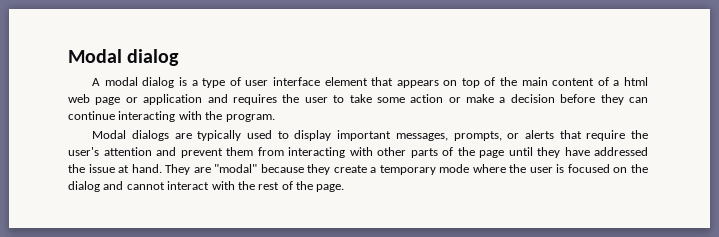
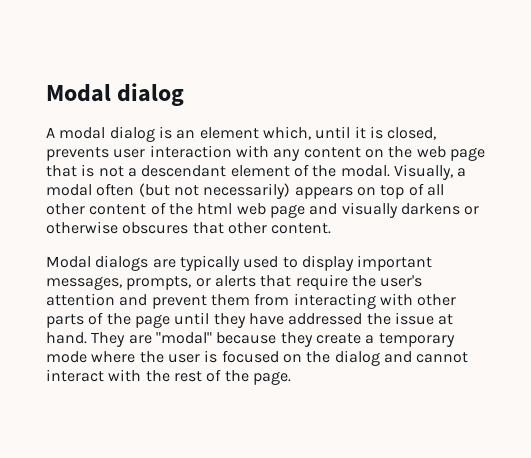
[191,77,394,88] a type of user interface element that -> [176,126,437,140] [46,145,485,161] [46,164,467,180] [46,183,291,199] an element which, until it is closed, prevents user interaction with any content on the web page that is not a descendant element of the modal. Visually, a modal often (but not necessarily)
[500,77,548,86] the main -> [426,184,444,196] [46,203,85,215] all other
[613,80,620,86] a -> [168,203,193,215] the
[125,94,649,105] [68,111,275,122] or application and requires the user to take some action or make a decision before they can continue interacting with the program. -> [309,202,480,218] [46,221,332,234] and visually darkens or otherwise obscures that other content.

